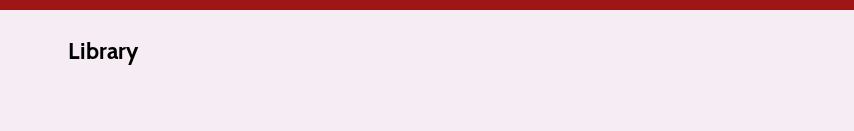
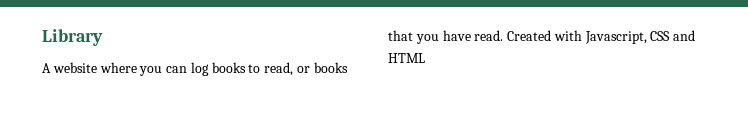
(139, 53) none -> [42,62,348,76] [388,30,696,44] [388,53,425,63] // A website where you can log books to read, or books that you have read. Created with Javascript, CSS and HTML

